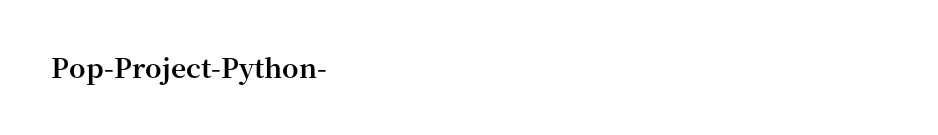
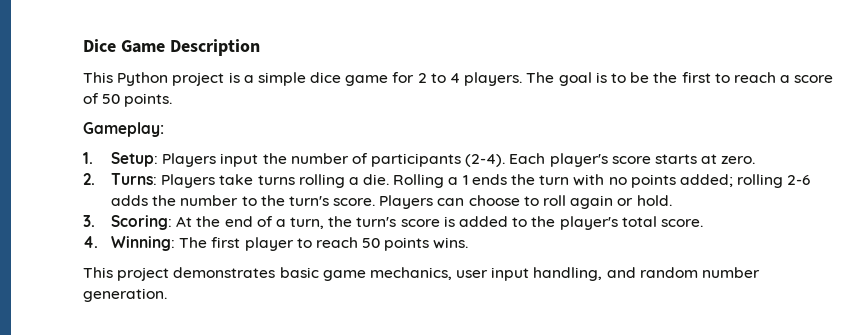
[51,56,327,85] Pop-Project-Python- -> [83,39,260,56] [83,72,834,86] [83,93,173,107] [83,122,164,137] [83,152,756,167] [83,173,811,188] [110,195,672,209] [83,215,703,230] [83,236,469,251] [83,267,761,281] [83,288,167,302] Dice Game Description // This Python project is a simple dice game for 2 to 4 players. The goal is to be the first to reach a score of 50 points. // Gameplay: // 1. Setup: Players input the number of participants (2-4). Each player's score starts at zero. // 2. Turns: Players take turns rolling a die. Rolling a 1 ends the turn with no points added; rolling 2-6 adds the number to the turn's score. Players can choose to roll again or hold. // 3. Scoring: At the end of a turn, the turn's score is added to the player's total score. // 4. Winning: The first player to reach 50 points wins. // This project demonstrates basic game mechanics, user input handling, and random number generation.

